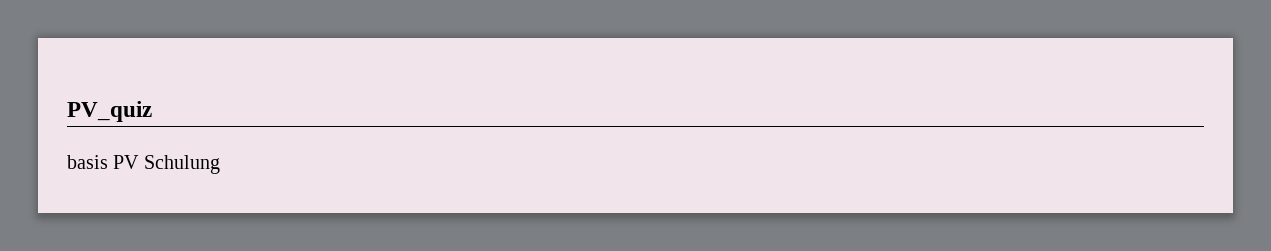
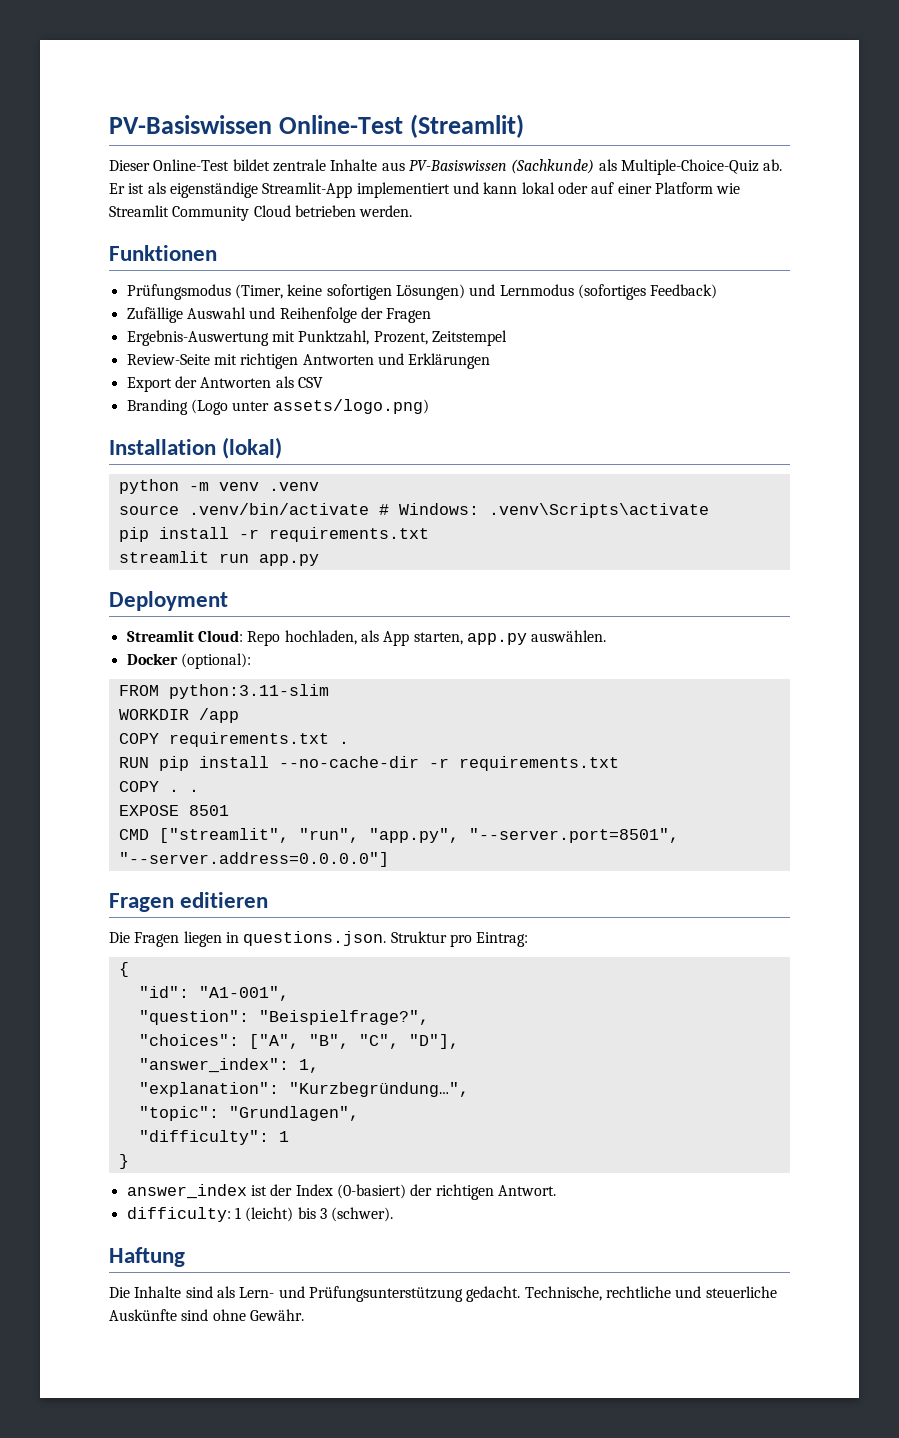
[67,101,152,122] [67,155,220,174] PV_quiz // basis PV Schulung -> [109,114,525,138] [109,159,783,175] [109,182,741,198] [109,205,413,221] [109,245,217,261] [126,284,718,300] [126,307,432,323] [126,330,507,346] [126,353,491,369] [126,376,323,392] [126,399,429,415] [109,437,283,459] [118,479,319,494] [118,503,709,518] [118,527,429,542] [118,551,319,566] [109,591,228,611] [126,630,607,646] [126,653,251,669] [118,684,329,699] [118,708,239,723] [118,732,349,747] [118,756,619,771] [118,781,199,792] [118,805,229,816] [118,828,679,843] [118,852,389,867] [109,892,269,912] [109,931,529,947] [118,962,129,977] [138,986,289,1001] [138,1010,429,1025] [138,1034,459,1049] [138,1058,319,1073] [138,1082,469,1097] [138,1106,359,1121] [138,1130,289,1145] [118,1154,129,1169] [126,1184,556,1200] [126,1207,394,1222] [109,1247,185,1267] [109,1286,777,1302] [109,1309,304,1321] PV-Basiswissen Online-Test (Streamlit) // Dieser Online-Test bildet zentrale Inhalte aus PV-Basiswissen (Sachkunde) als Multiple-Choice-Quiz ab. Er ist als eigenständige Streamlit-App implementiert und kann lokal oder auf einer Platform wie Streamlit Community Cloud betrieben werden. // Funktionen // Prüfungsmodus (Timer, keine sofortigen Lösungen) und Lernmodus (sofortiges Feedback) // Zufällige Auswahl und Reihenfolge der Fragen // Ergebnis-Auswertung mit Punktzahl, Prozent, Zeitstempel // Review-Seite mit richtigen Antworten und Erklärungen // Export der Antworten als CSV // Branding (Logo unter assets/logo.png) // Installation (lokal) // python -m venv .venv // source .venv/bin/activate # Windows: .venv\Scripts\activate // pip install -r requirements.txt // streamlit run app.py // Deployment // Streamlit Cloud: Repo hochladen, als App starten, app.py auswählen. // Docker (optional): // FROM python:3.11-slim // WORKDIR /app // COPY requirements.txt . // RUN pip install --no-cache-dir -r requirements.txt // COPY . . // EXPOSE 8501 // CMD ["streamlit", "run", "app.py", "--server.port=8501", "--server.address=0.0.0.0"] // Fragen editieren // Die Fragen liegen in questions.json. Struktur pro Eintrag: // { // "id": "A1-001", // "question": "Beispielfrage?", // "choices": ["A", "B", "C", "D"], // "answer_index": 1, // "explanation": "Kurzbegründung…", // "topic": "Grundlagen", // "difficulty": 1 // } // answer_index ist der Index (0-basiert) der richtigen Antwort. // difficulty: 1 (leicht) bis 3 (schwer). // Haftung // Die Inhalte sind als Lern- und Prüfungsunterstützung gedacht. Technische, rechtliche und steuerliche Auskünfte sind ohne Gewähr.

